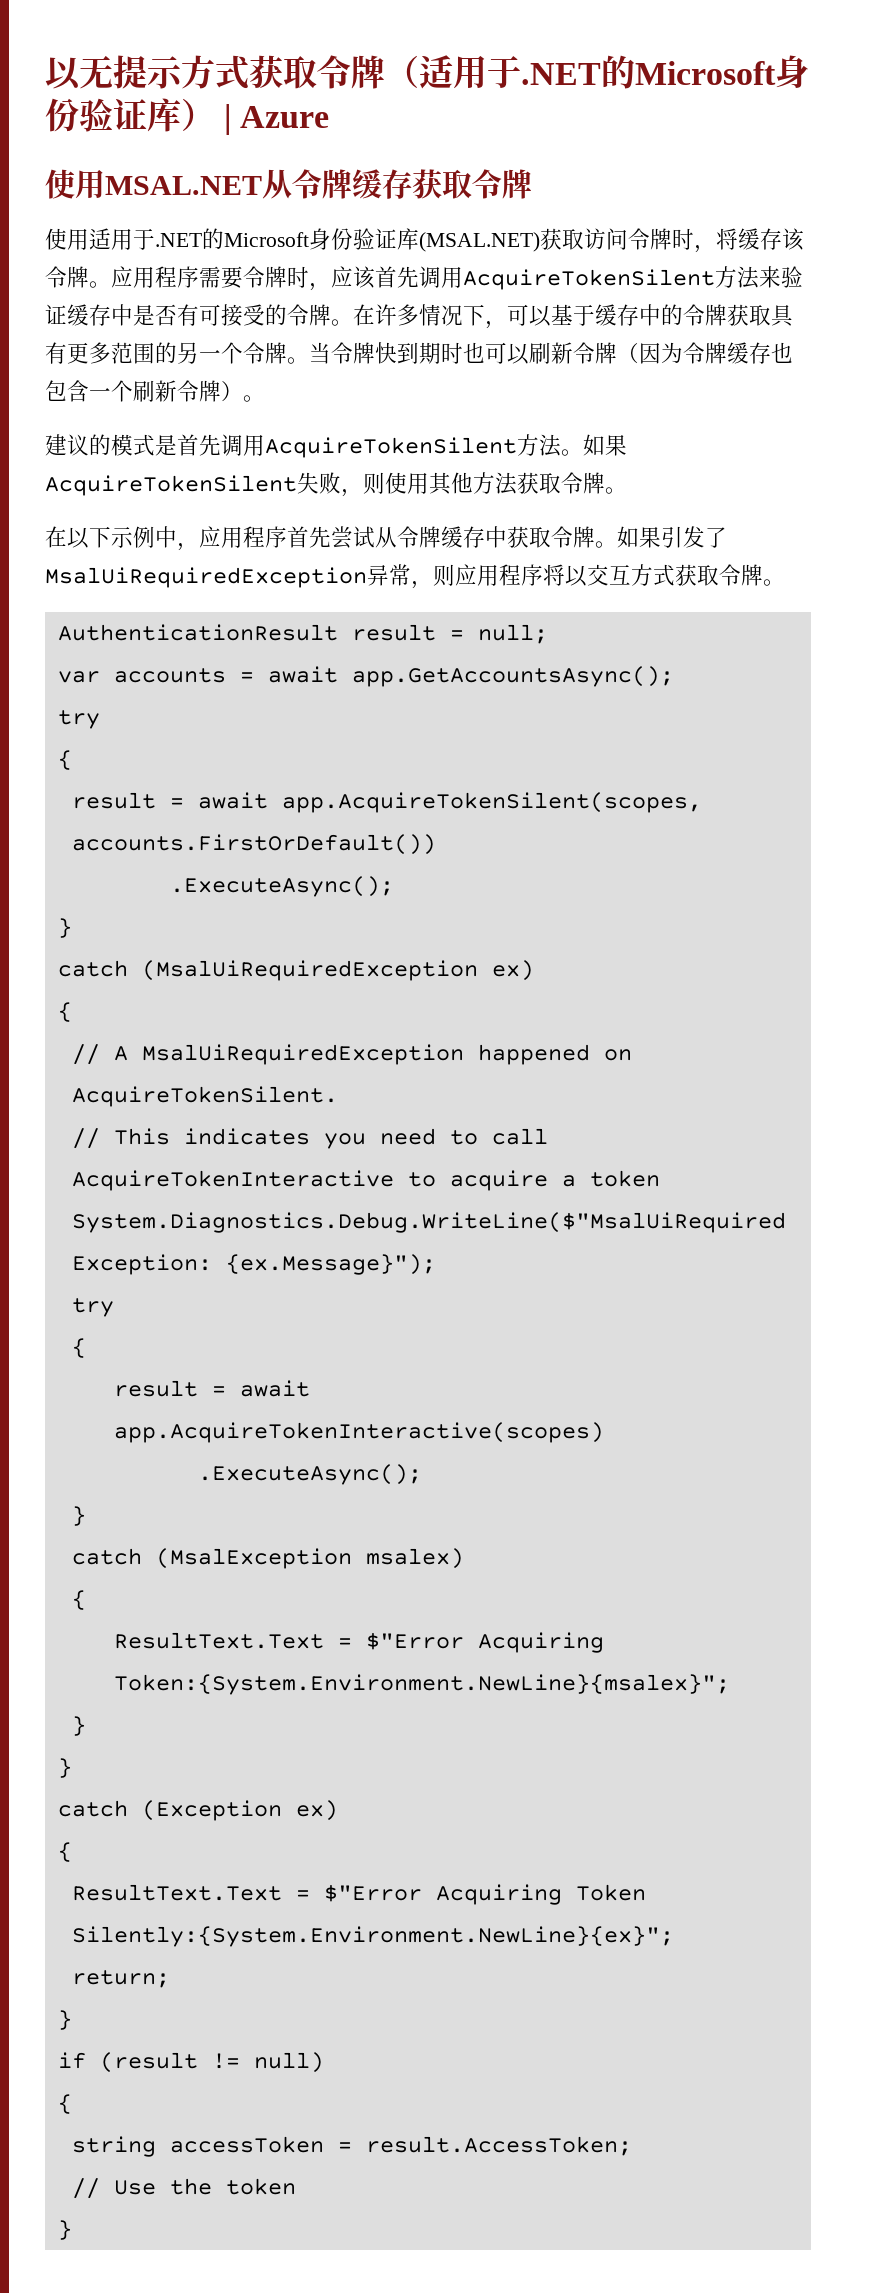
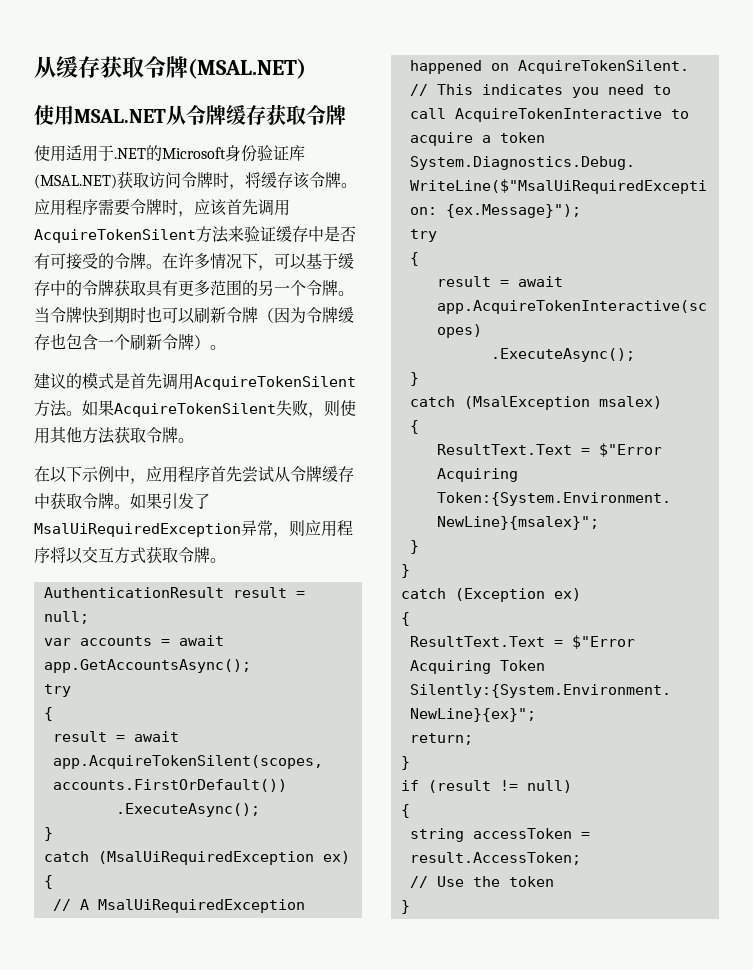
[45,55,809,91] [45,98,330,135] 以无提示方式获取令牌（适用于.NET的Microsoft身份验证库） | Azure -> [34,56,306,79] 从缓存获取令牌(MSAL.NET)

